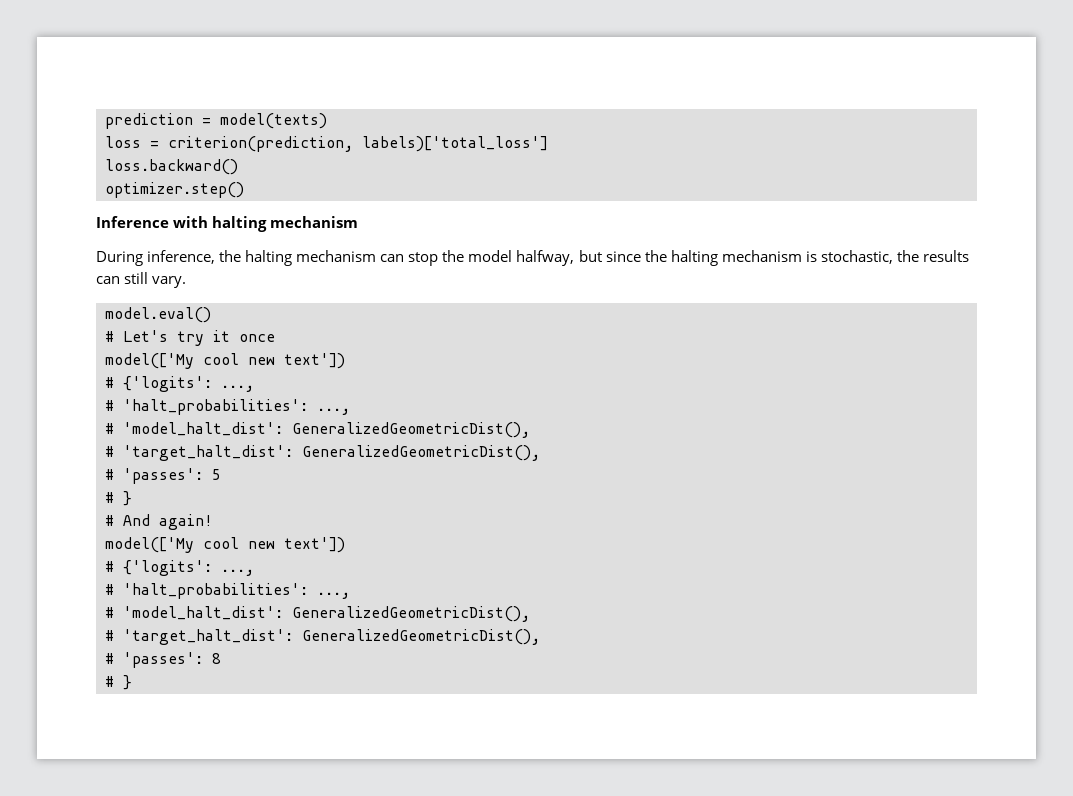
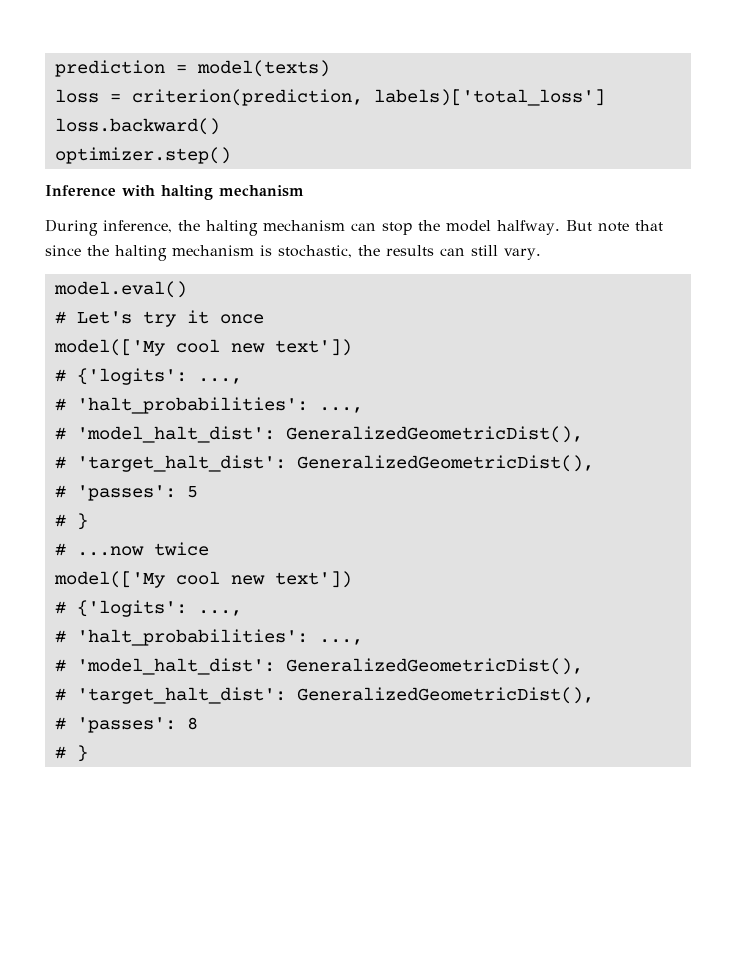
[516,250,602,266] halfway, but -> [497,220,663,235] halfway. But note that
[123,514,213,530] And again! -> [76,542,209,556] ...now twice

